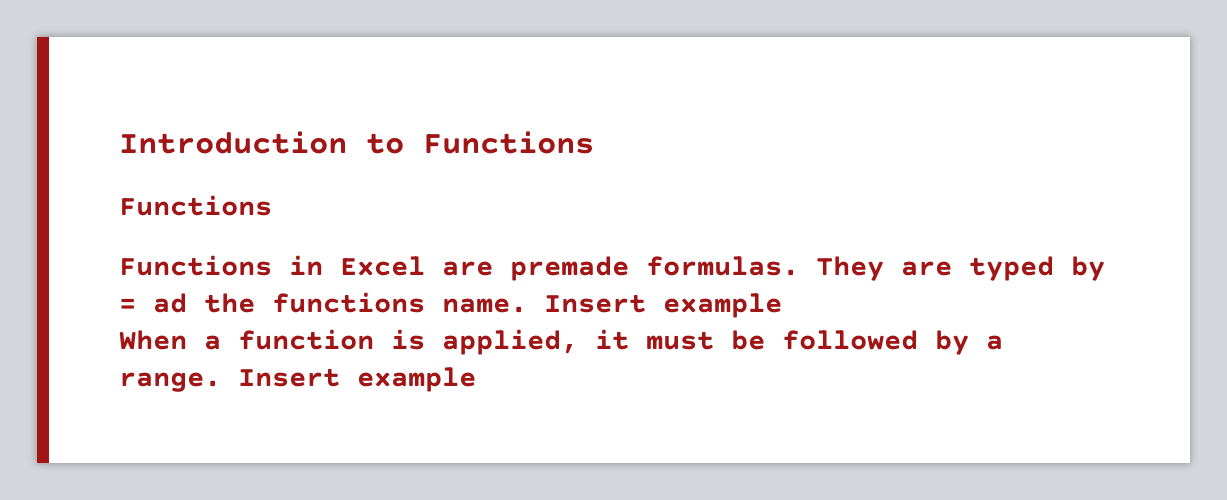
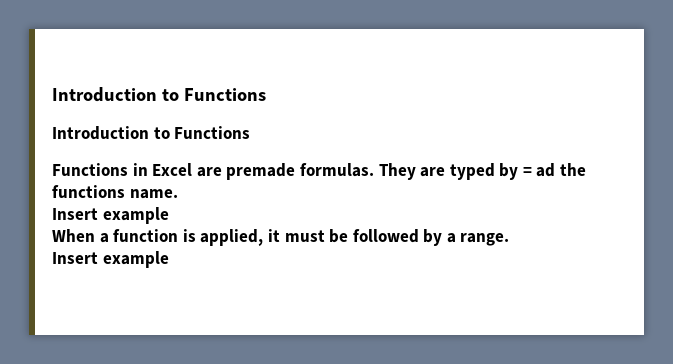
[119,131,594,154] Introduction to Functions // -> [52,87,266,102] [52,126,170,140] Introduction to Functions // Introduction to
(527, 305) none -> (178, 194) //
(221, 382) none -> (510, 239) //

